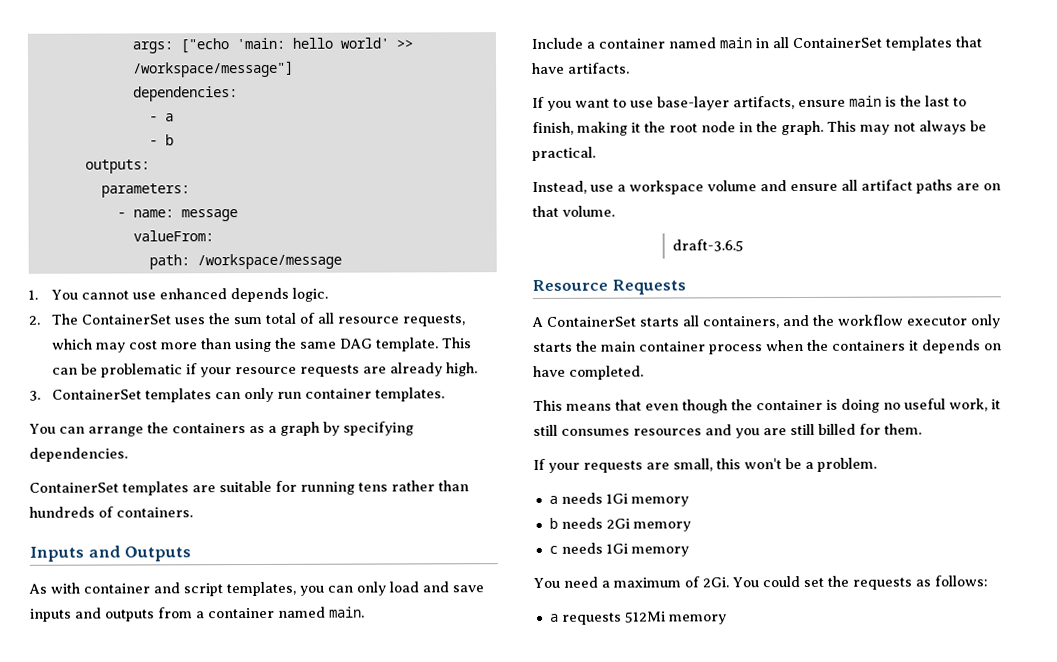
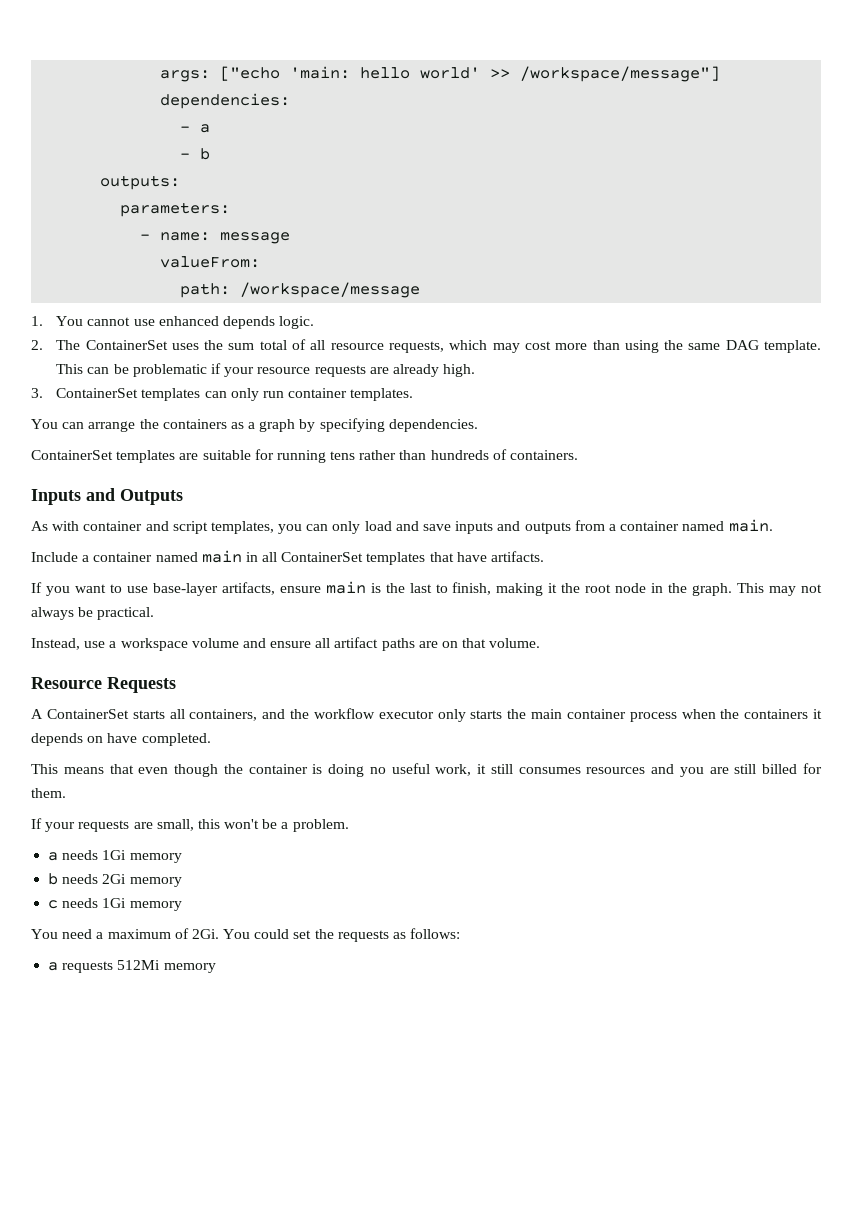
[672,239,745,252] // draft-3.6.5 -> (541, 643) none

